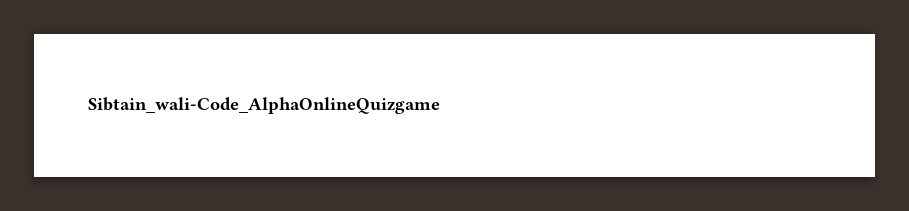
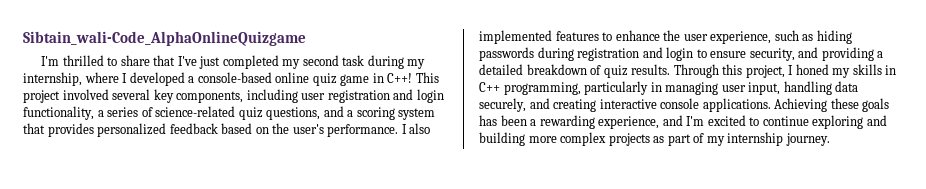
(440, 105) none -> [41,55,426,69] [23,72,439,86] [23,89,444,103] [23,106,436,120] [23,123,431,137] [479,30,852,44] [479,47,884,61] [479,64,897,78] [479,81,859,95] [479,98,890,112] [479,115,887,129] [479,132,830,146] // I'm thrilled to share that I've just completed my second task during my internship, where I developed a console-based online quiz game in C++! This project involved several key components, including user registration and login functionality, a series of science-related quiz questions, and a scoring system that provides personalized feedback based on the user's performance. I also implemented features to enhance the user experience, such as hiding passwords during registration and login to ensure security, and providing a detailed breakdown of quiz results. Through this project, I honed my skills in C++ programming, particularly in managing user input, handling data securely, and creating interactive console applications. Achieving these goals has been a rewarding experience, and I'm excited to continue exploring and building more complex projects as part of my internship journey.

